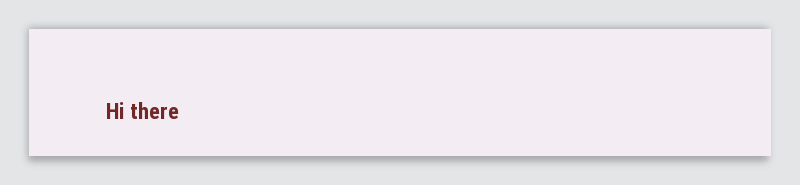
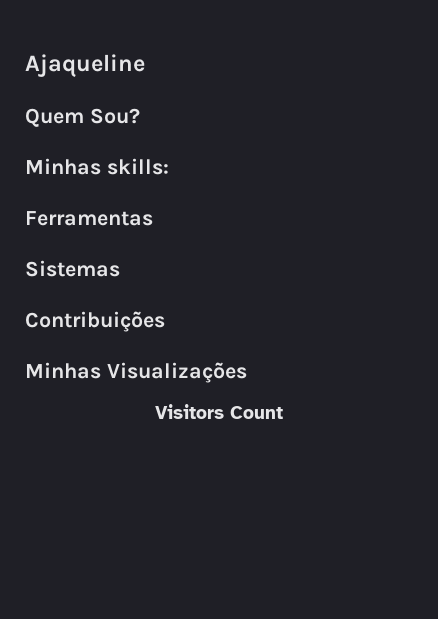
[106,102,180,119] Hi there -> [25,54,145,77] [25,108,140,127] [25,158,169,175] [25,211,153,226] [25,260,120,277] [25,311,165,332] [25,362,247,383] [155,404,283,419] Ajaqueline // Quem Sou? // Minhas skills: // Ferramentas // Sistemas // Contribuições // Minhas Visualizações // Visitors Count

